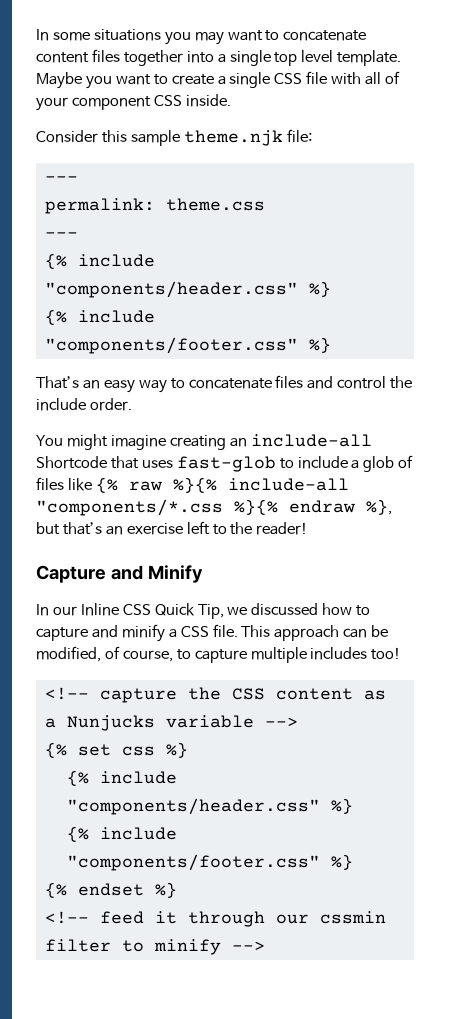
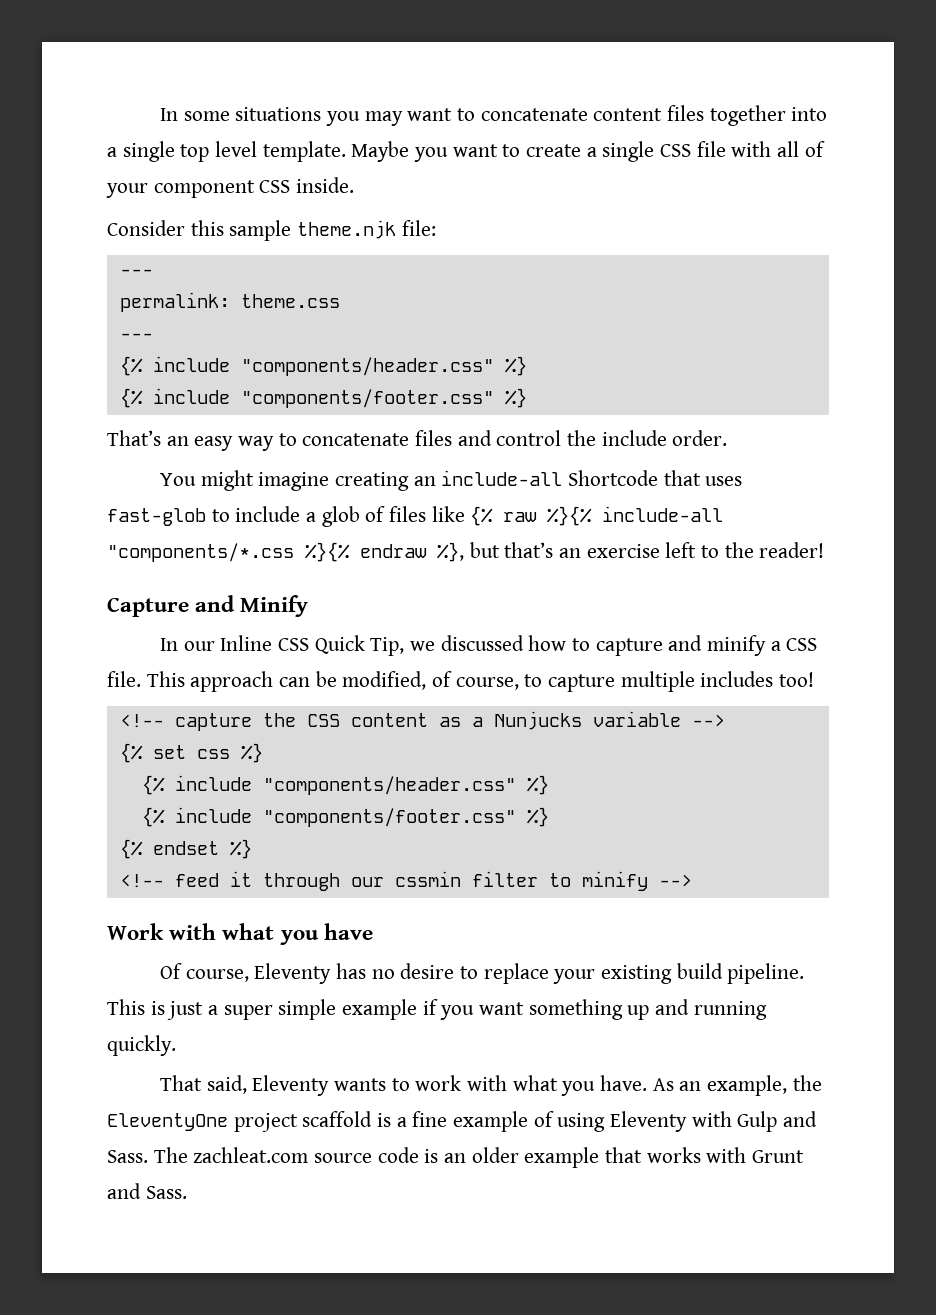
(265, 946) none -> [107,923,373,945] [159,963,805,984] [107,999,767,1020] [107,1035,176,1056] [159,1075,822,1096] [107,1111,818,1132] [107,1147,805,1168] [107,1183,187,1199] // Work with what you have // Of course, Eleventy has no desire to replace your existing build pipeline. This is just a super simple example if you want something up and running quickly. // That said, Eleventy wants to work with what you have. As an example, the EleventyOne project scaffold is a fine example of using Eleventy with Gulp and Sass. The zachleat.com source code is an older example that works with Grunt and Sass.

